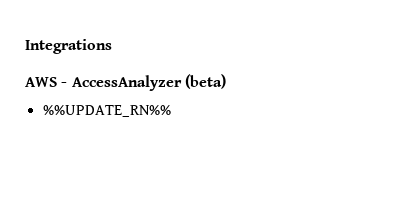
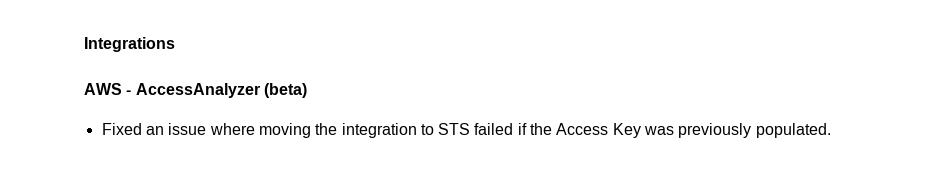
[42,105,171,117] %%UPDATE_RN%% -> [101,123,831,138] Fixed an issue where moving the integration to STS failed if the Access Key was previously populated.

